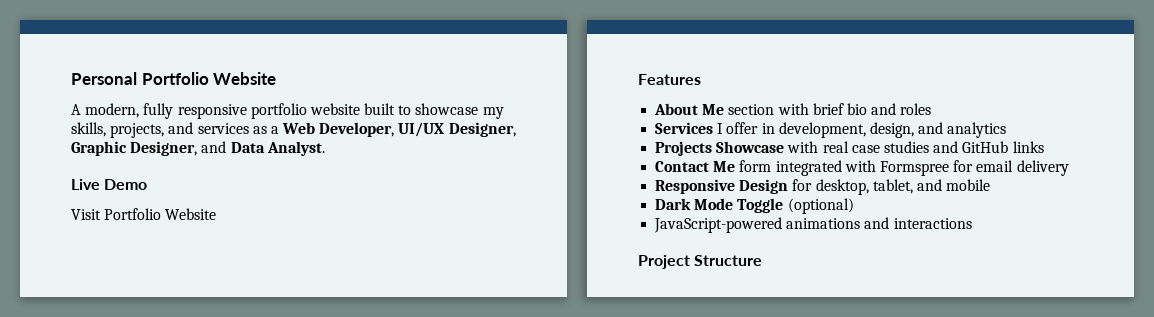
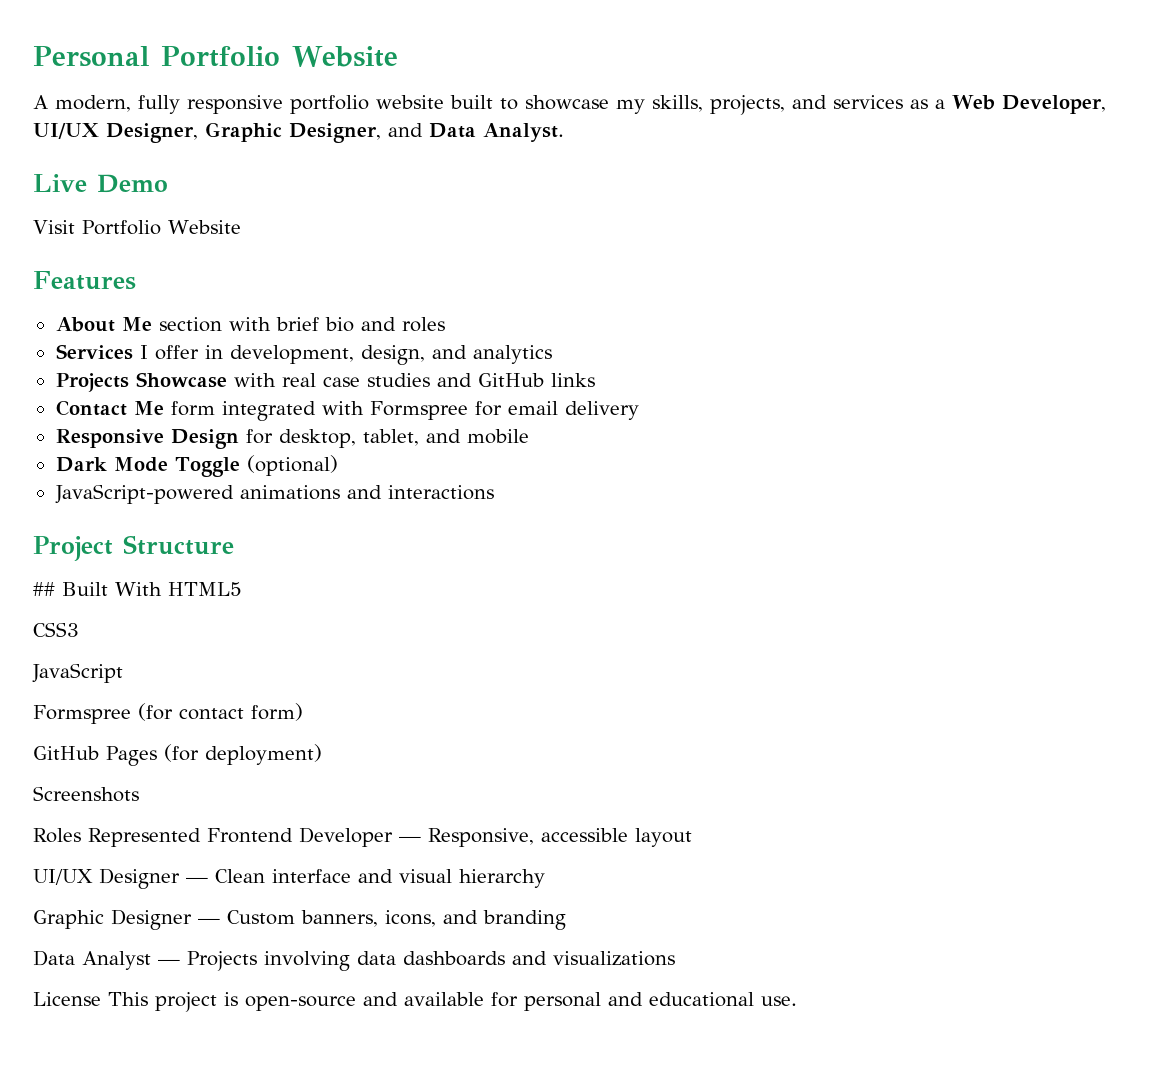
(763, 260) none -> [33,582,242,596] [33,622,79,637] [32,663,123,683] [33,703,303,724] [33,744,322,766] [33,786,139,802] [33,827,692,847] [33,868,545,889] [33,909,566,930] [33,950,675,971] [33,992,797,1012] // ## Built With HTML5 // CSS3 // JavaScript // Formspree (for contact form) // GitHub Pages (for deployment) // Screenshots // Roles Represented Frontend Developer — Responsive, accessible layout // UI/UX Designer — Clean interface and visual hierarchy // Graphic Designer — Custom banners, icons, and branding // Data Analyst — Projects involving data dashboards and visualizations // License This project is open-source and available for personal and educational use.

